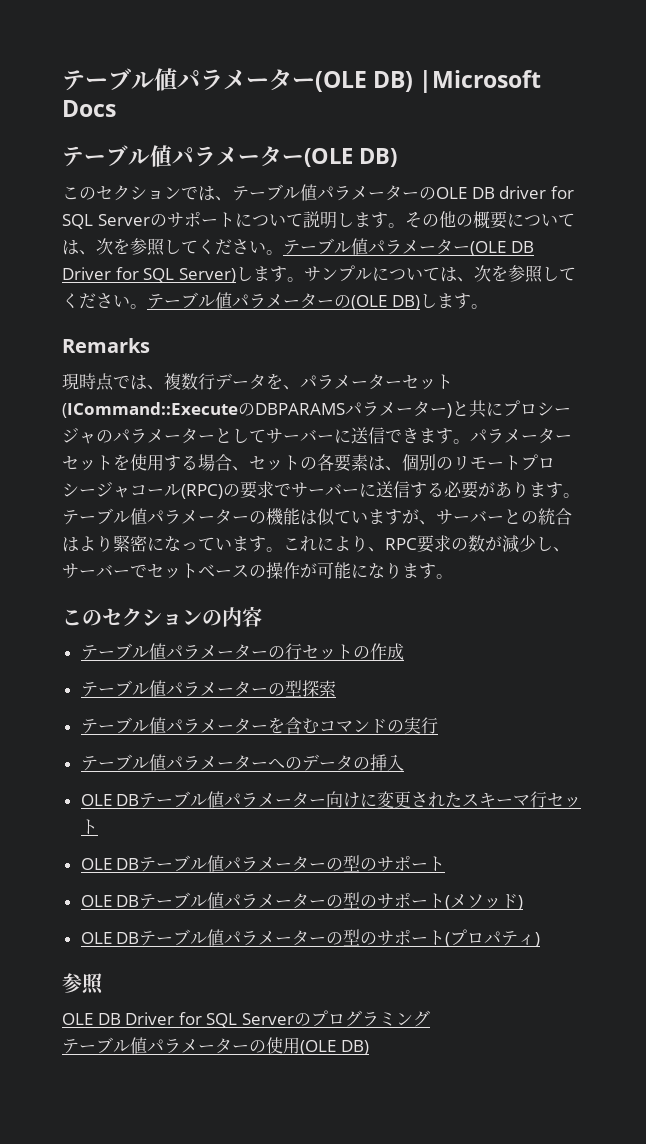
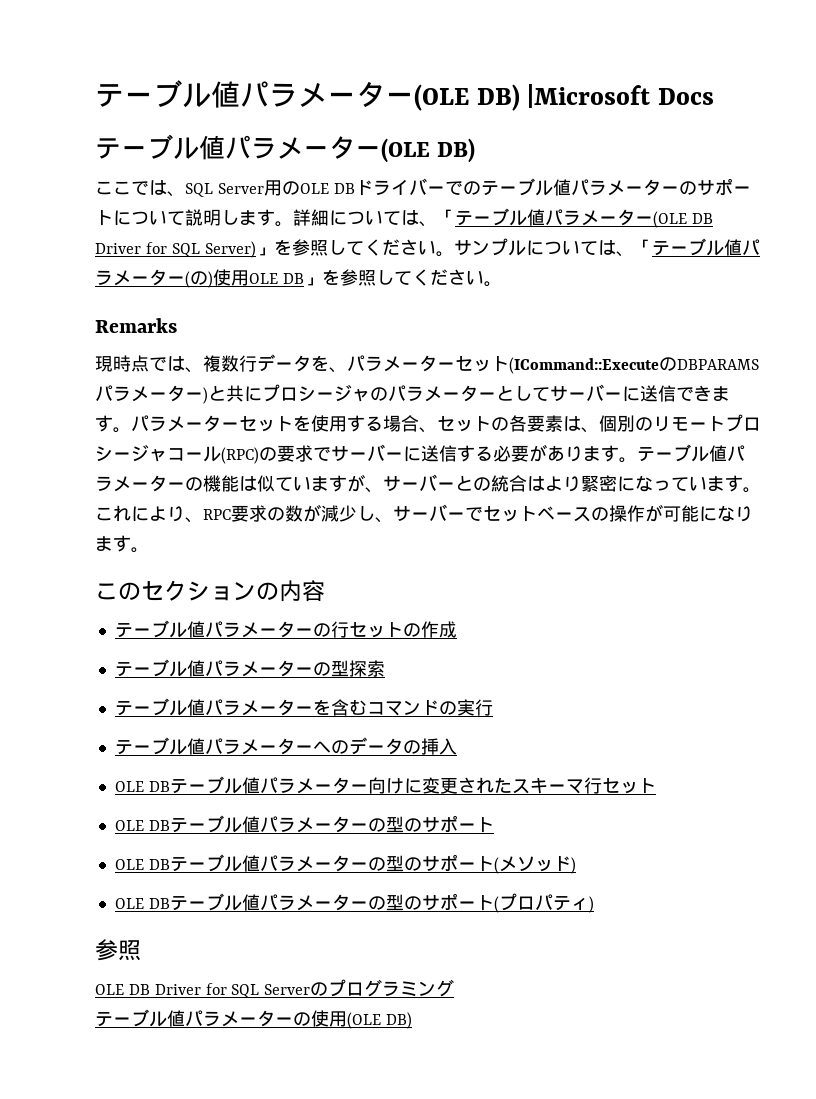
[79,184,574,201] [62,214,167,229] のセクションでは、テーブル値パラメーターのOLE DB driver for SQL Serverの -> [113,178,697,197] こでは、SQL Server用のOLE DBドライバーでのテーブル値パラメーターの
[404,211,575,229] [62,238,283,256] その他の概要については、次を参照してください。 -> [293,209,455,227] 詳細については、「
[235,266,287,282] します -> [255,239,436,256] 」を参照してください
[473,265,576,283] [62,292,471,310] 次を参照してください。テーブル値パラメーターの(OLE DB)します -> [633,238,760,256] [95,269,484,288] 「テーブル値パラメーター(の)使用OLE DB」を参照してください

